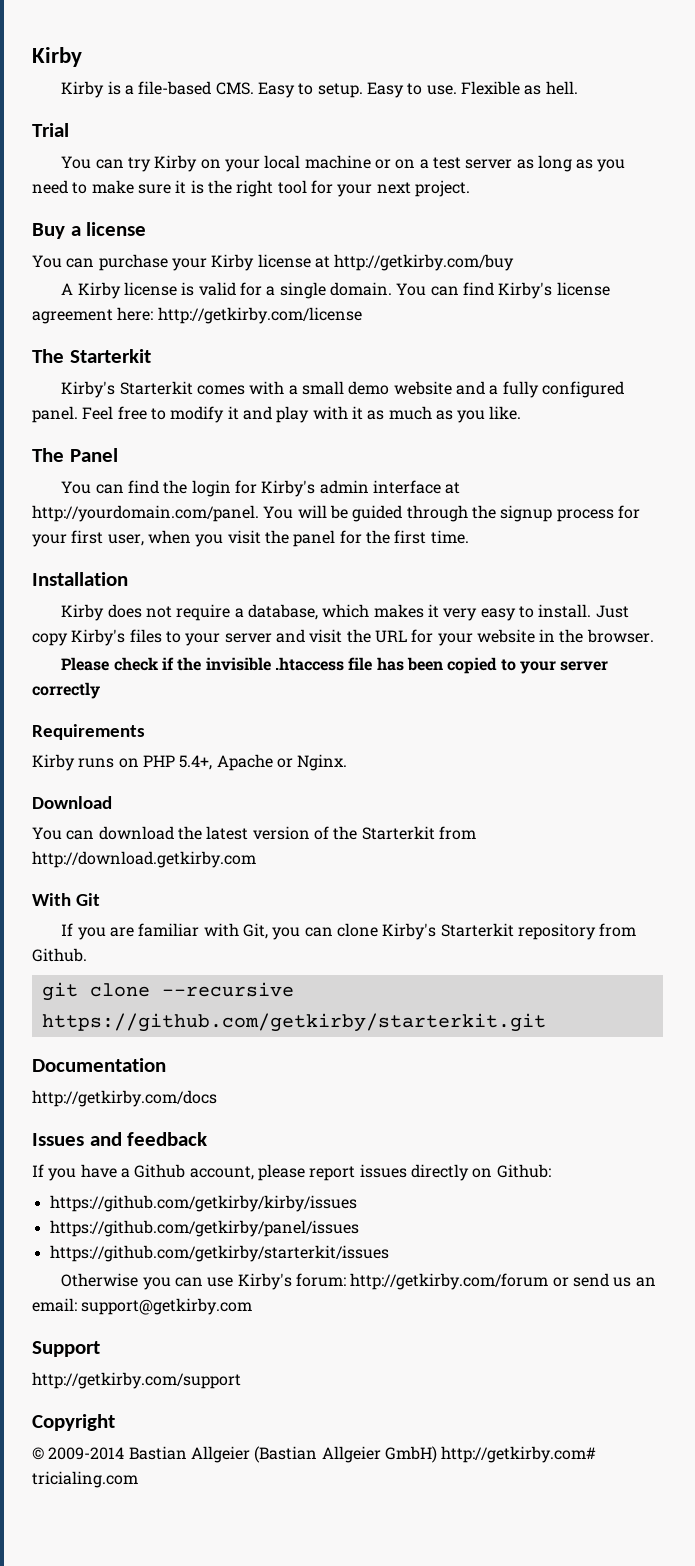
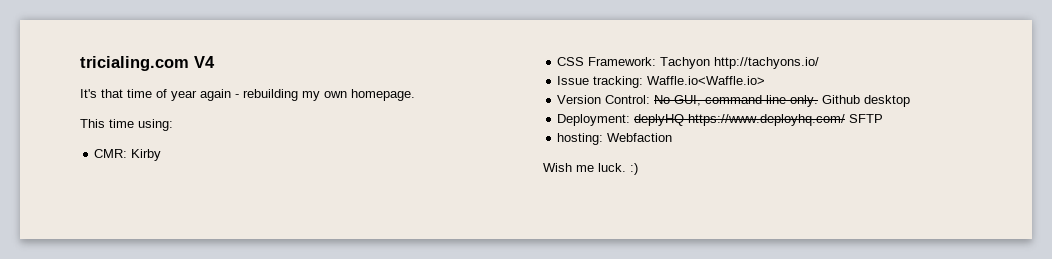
[32,47,82,67] [61,81,578,98] [32,123,69,137] [61,155,626,172] [32,180,470,197] [32,222,147,239] [32,254,515,271] [61,282,610,299] [32,307,362,324] [32,349,151,363] [61,381,624,398] [32,406,522,423] [32,448,118,462] [61,480,461,497] [32,505,640,522] [32,530,469,547] [32,572,128,586] [61,604,629,621] [32,629,654,646] [61,657,609,674] [32,682,100,699] [32,724,145,740] [32,754,348,771] [32,796,112,809] [32,826,476,840] [32,851,256,868] [32,893,101,906] [61,923,637,940] [32,948,87,962] [41,982,294,1001] [41,1013,546,1032] [32,1058,166,1072] [32,1090,217,1107] [32,1132,208,1146] [32,1164,551,1181] [49,1195,357,1212] [49,1220,359,1237] [49,1245,389,1262] [61,1273,656,1290] [32,1298,253,1315] [32,1341,100,1357] [32,1372,241,1389] [32,1414,115,1431] [32,1446,597,1463] [32,1471,138,1488] Kirby // Kirby is a file-based CMS. Easy to setup. Easy to use. Flexible as hell. // Trial // You can try Kirby on your local machine or on a test server as long as you need to make sure it is the right tool for your next project. // Buy a license // You can purchase your Kirby license at http://getkirby.com/buy // A Kirby license is valid for a single domain. You can find Kirby's license agreement here: http://getkirby.com/license // The Starterkit // Kirby's Starterkit comes with a small demo website and a fully configured panel. Feel free to modify it and play with it as much as you like. // The Panel // You can find the login for Kirby's admin interface at http://yourdomain.com/panel. You will be guided through the signup process for your first user, when you visit the panel for the first time. // Installation // Kirby does not require a database, which makes it very easy to install. Just copy Kirby's files to your server and visit the URL for your website in the browser. // Please check if the invisible .htaccess file has been copied to your server correctly // Requirements // Kirby runs on PHP 5.4+, Apache or Nginx. // Download // You can download the latest version of the Starterkit from http://download.getkirby.com // With Git // If you are familiar with Git, you can clone Kirby's Starterkit repository from Github. // git clone --recursive https://github.com/getkirby/starterkit.git // Documentation // http://getkirby.com/docs // Issues and feedback // If you have a Github account, please report issues directly on Github: // https://github.com/getkirby/kirby/issues // https://github.com/getkirby/panel/issues // https://github.com/getkirby/starterkit/issues // Otherwise you can use Kirby's forum: http://getkirby.com/forum or send us an email: support@getkirby.com // Support // http://getkirby.com/support // Copyright // © 2009-2014 Bastian Allgeier (Bastian Allgeier GmbH) http://getkirby.com# tricialing.com -> [80,56,215,71] [80,89,415,101] [80,119,173,131] [94,149,162,161] [557,57,820,69] [557,76,766,88] [557,95,911,107] [557,114,884,126] [557,133,673,145] [543,163,638,175] tricialing.com V4 // It's that time of year again - rebuilding my own homepage. // This time using: // CMR: Kirby // CSS Framework: Tachyon http://tachyons.io/ // Issue tracking: Waffle.io<Waffle.io> // Version Control: No GUI, command line only. Github desktop // Deployment: deplyHQ https://www.deployhq.com/ SFTP // hosting: Webfaction // Wish me luck. :)

